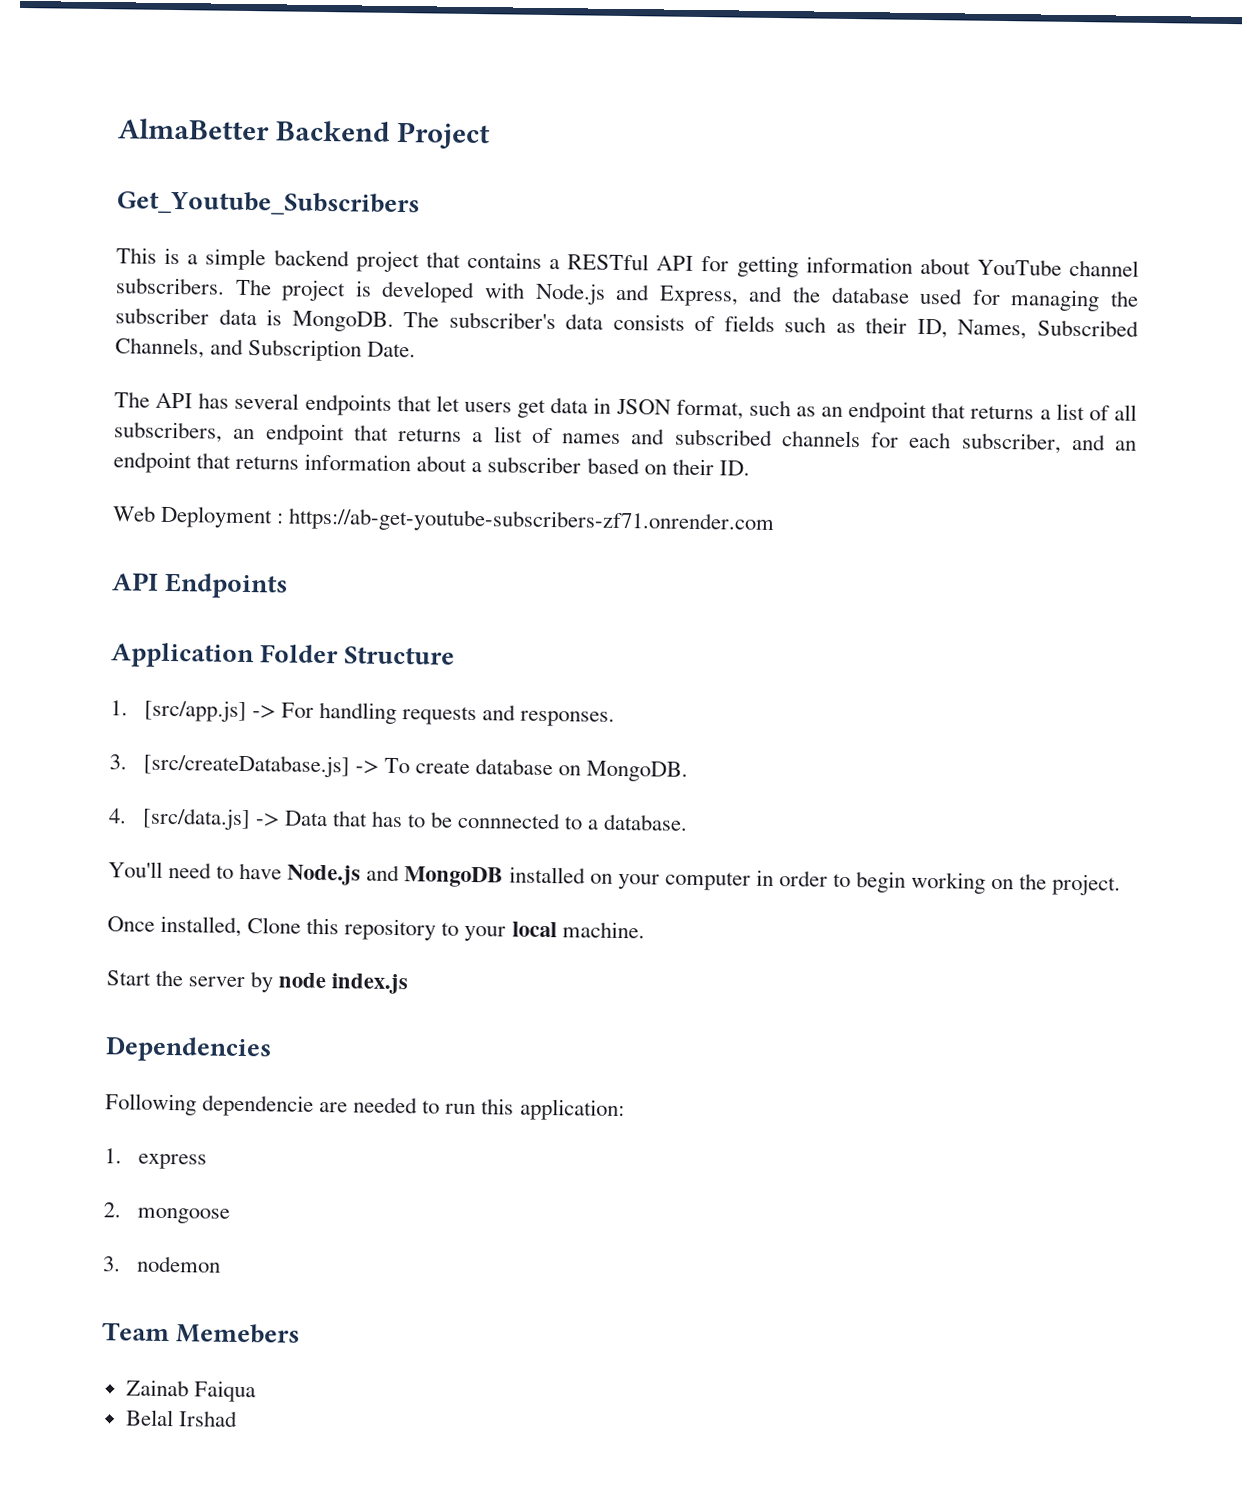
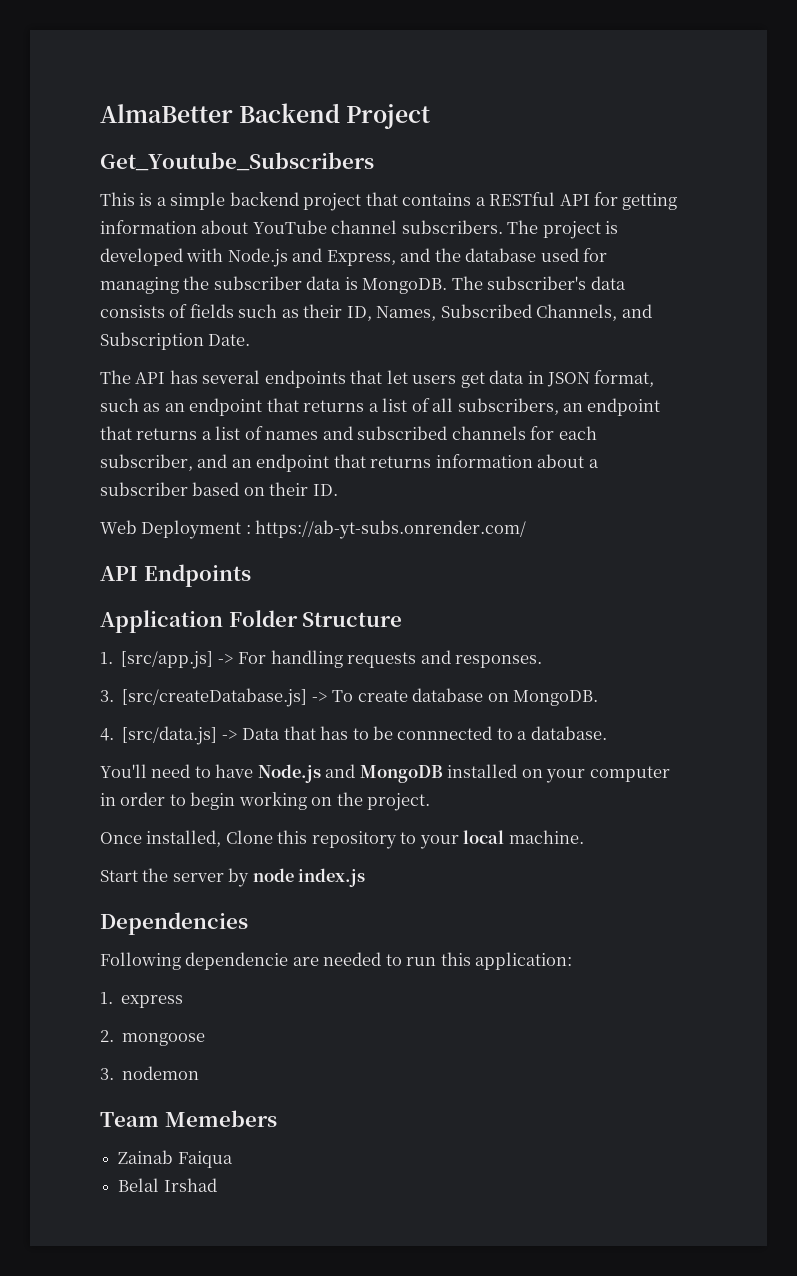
[288,507,776,536] https://ab-get-youtube-subscribers-zf71.onrender.com -> [255,520,527,539] https://ab-yt-subs.onrender.com/

